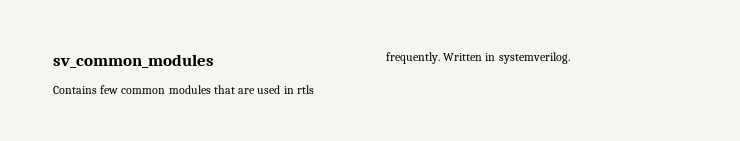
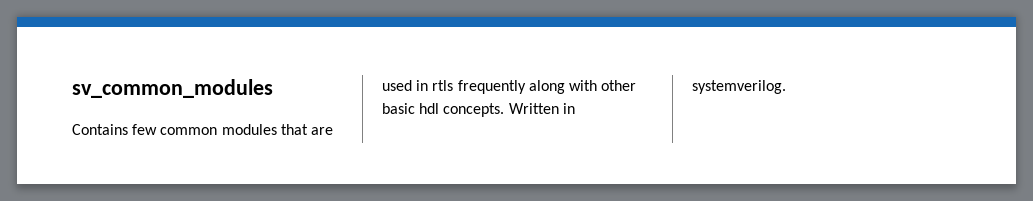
[386,52,440,64] frequently. -> [457,80,637,94] [382,103,505,117] frequently along with other basic hdl concepts.

